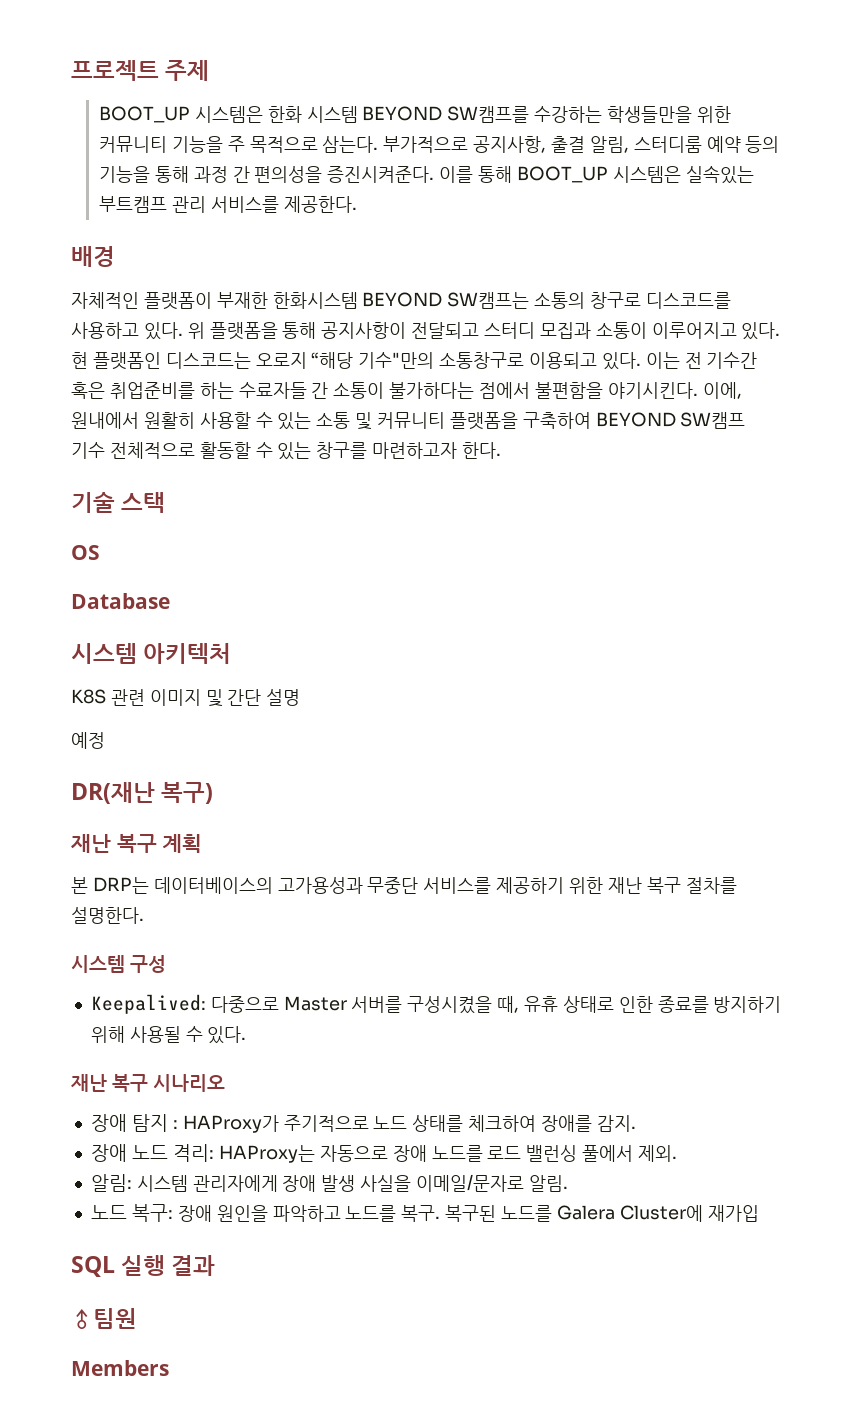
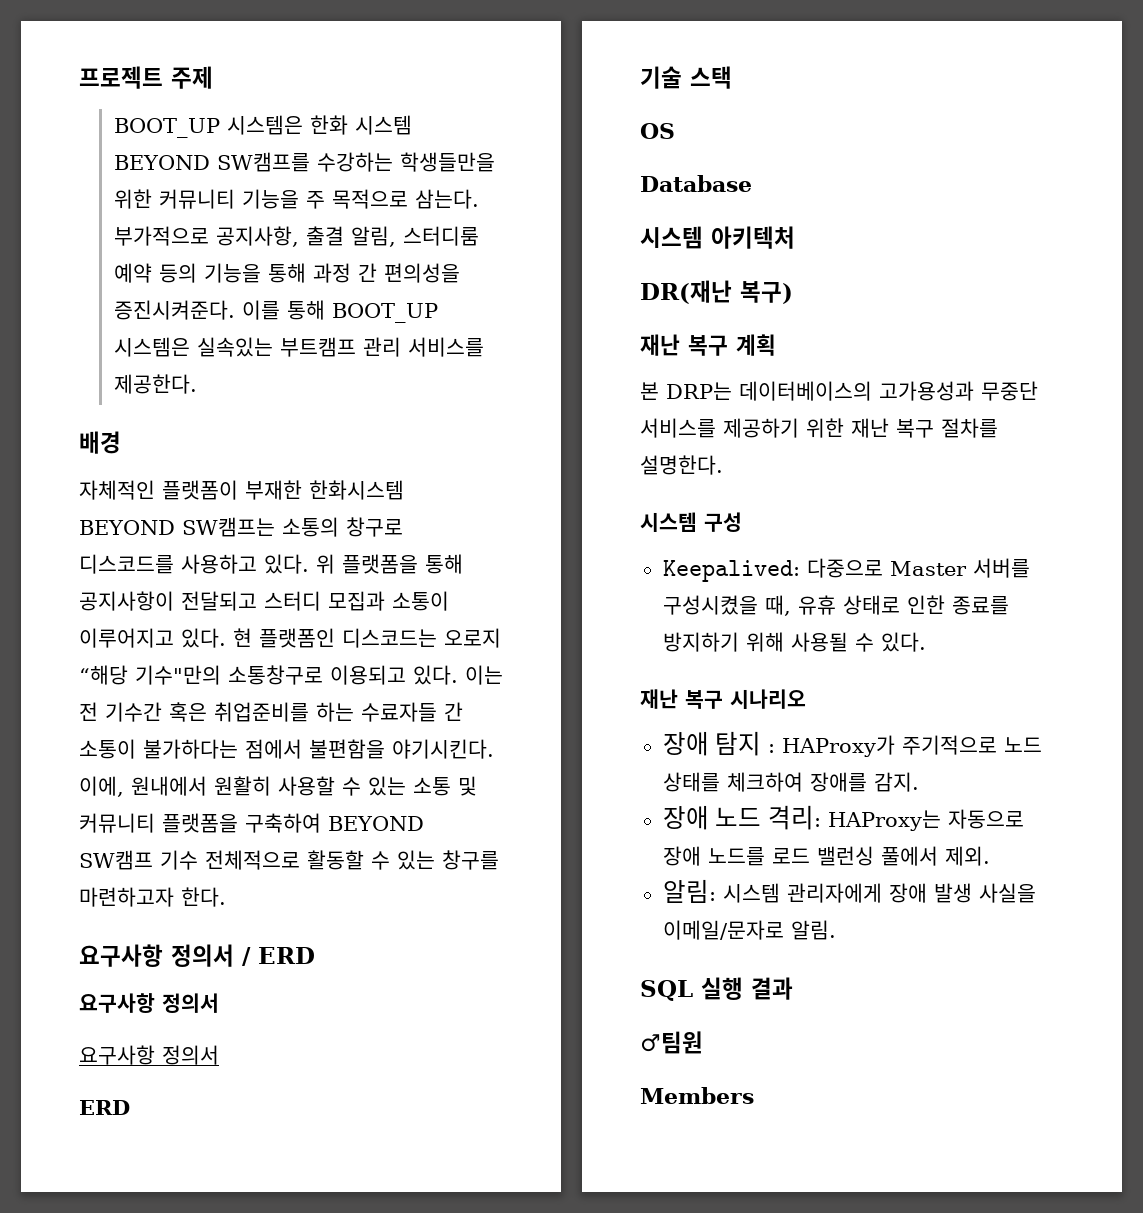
(502, 450) none -> [79,944,315,967] [79,993,219,1013] [79,1045,219,1065] [79,1100,130,1115] // 요구사항 정의서 / ERD // 요구사항 정의서 // 요구사항 정의서 // ERD
[71,689,301,707] [71,732,105,749] // K8S 관련 이미지 및 간단 설명 // 예정 -> (795, 237) none
[90,1204,759,1222] // 노드 복구: 장애 원인을 파악하고 노드를 복구. 복구된 노드를 Galera Cluster에 재가입 -> (836, 930) none

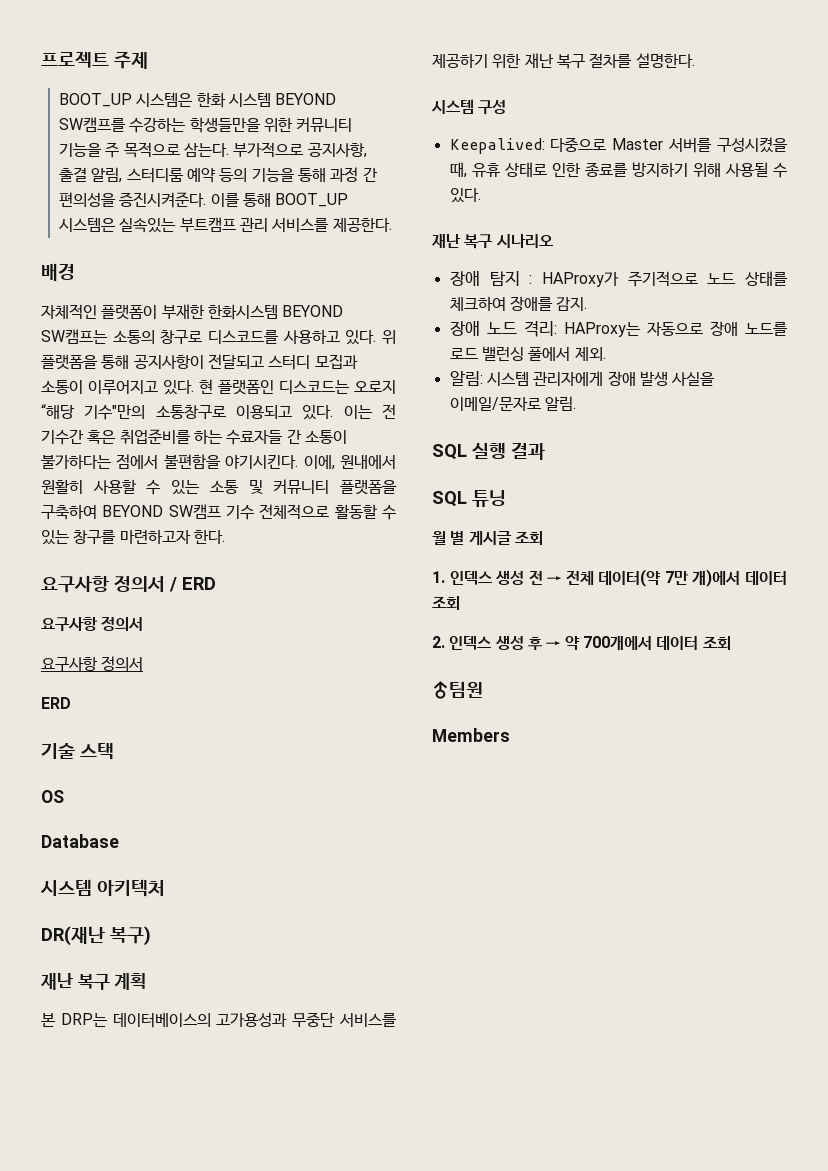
(793, 988) none -> [432,490,506,507] [432,531,543,545] [432,569,787,587] [432,596,460,610] [432,636,731,650] // SQL 튜닝 // 월 별 게시글 조회 // 1. 인덱스 생성 전 → 전체 데이터(약 7만 개)에서 데이터 조회 // 2. 인덱스 생성 후 → 약 700개에서 데이터 조회

